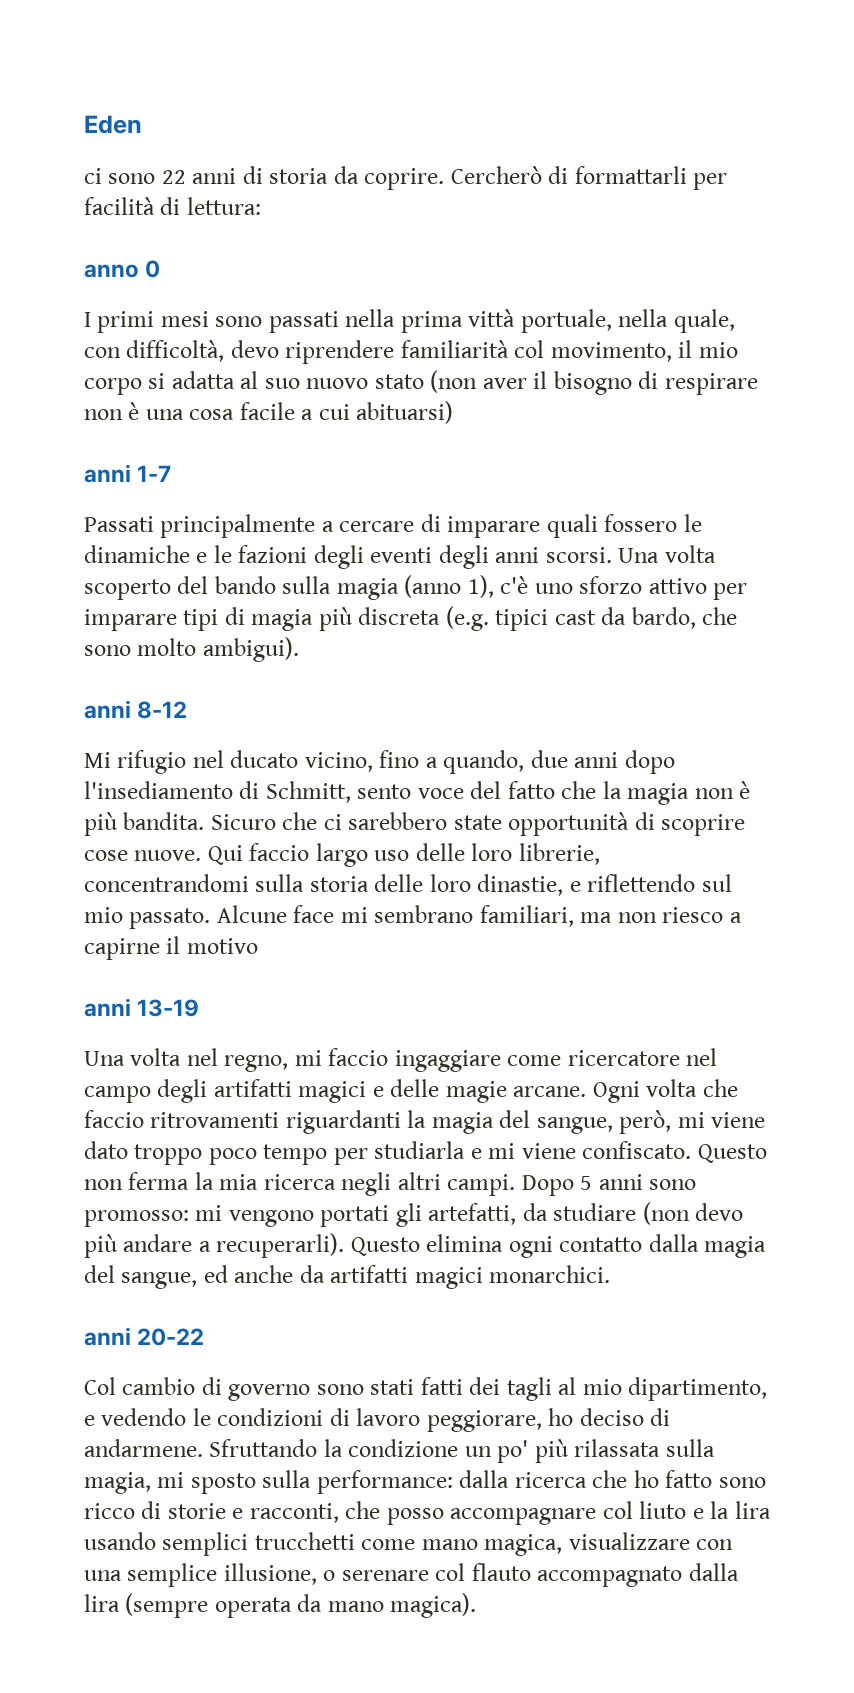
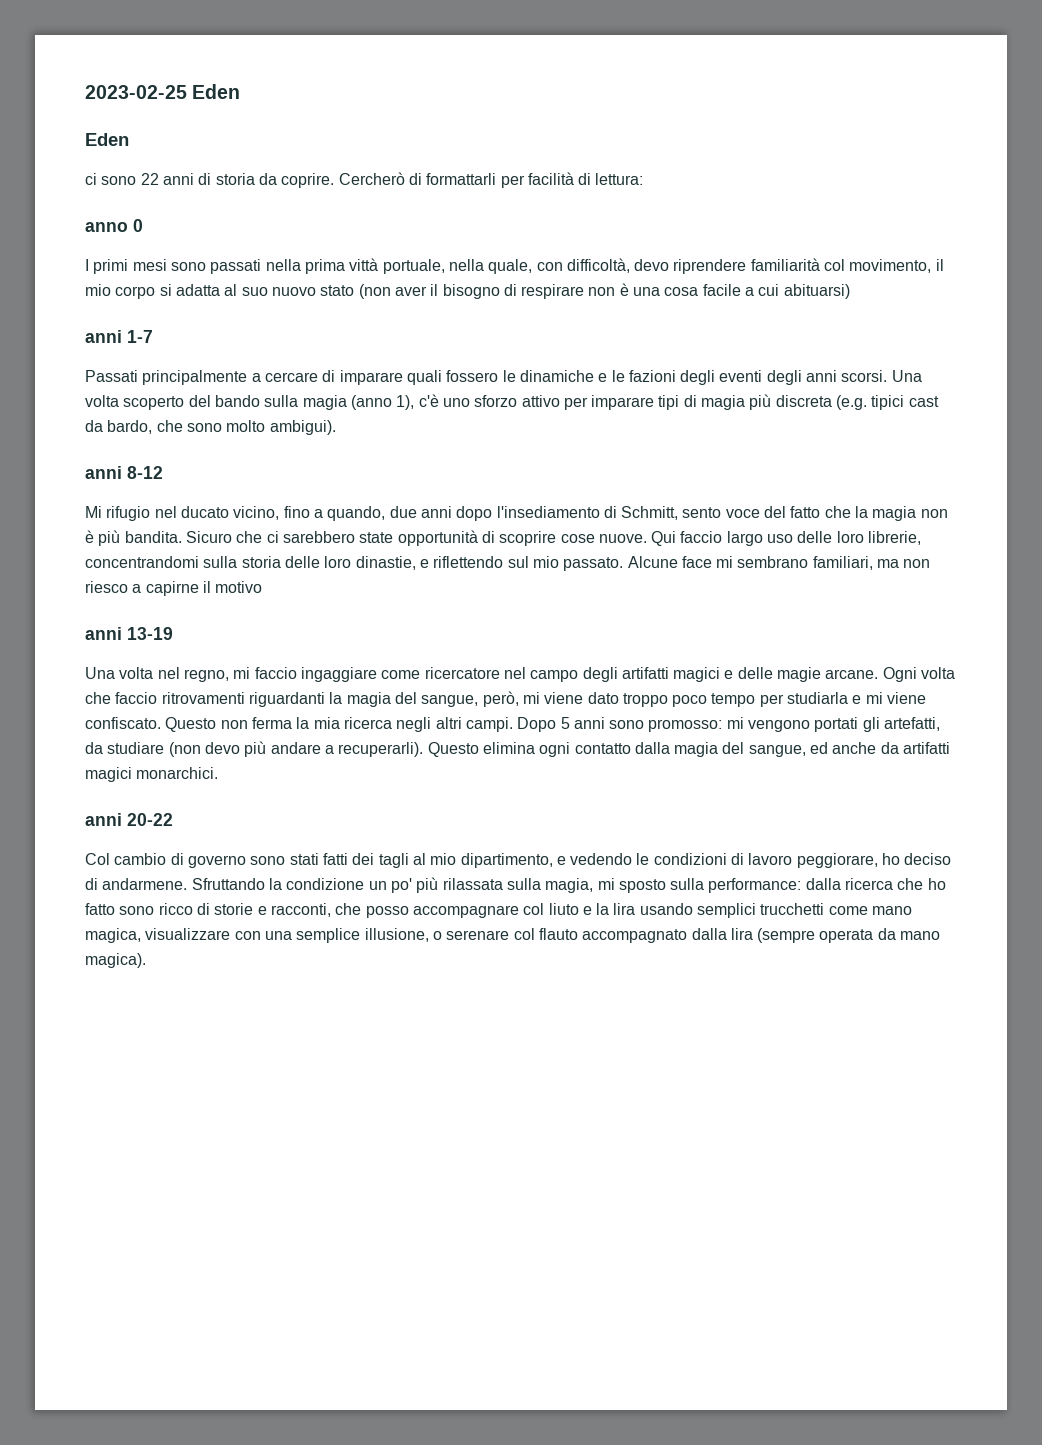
(84, 124) none -> [85,84,241,99] 2023-02-25 Eden //

